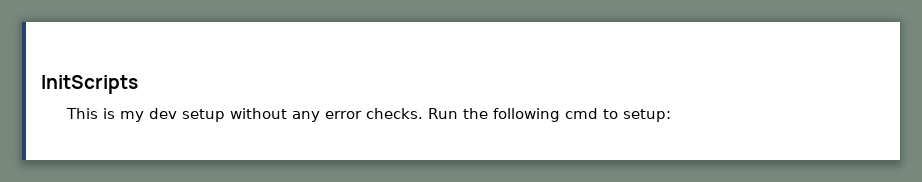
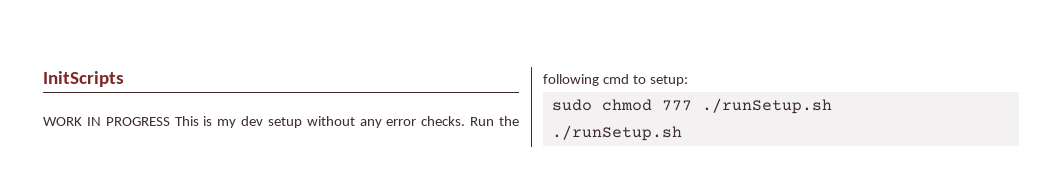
(138, 84) none -> [43,117,170,126] WORK IN PROGRESS
(672, 115) none -> [551,98,832,114] [551,125,682,141] // sudo chmod 777 ./runSetup.sh // ./runSetup.sh

